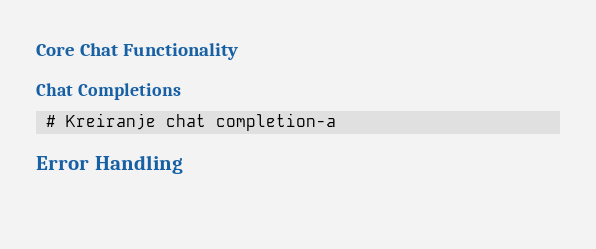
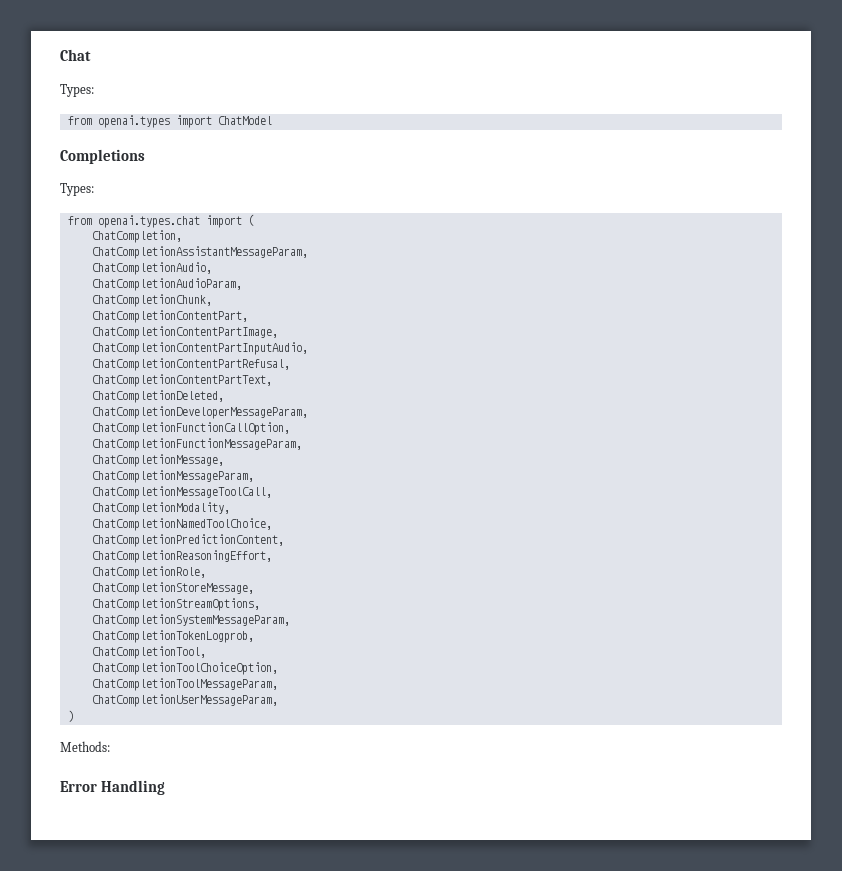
[36,43,239,60] [36,83,181,100] [46,113,337,131] Core Chat Functionality // Chat Completions // # Kreiranje chat completion-a -> [60,49,91,61] [60,84,94,97] [67,115,272,128] [60,149,145,164] [60,183,94,196] [67,214,254,228] [91,230,182,243] [91,246,308,259] [91,262,212,275] [91,278,242,291] [91,294,212,307] [91,310,248,323] [91,326,278,339] [91,342,308,355] [91,358,290,371] [91,374,272,387] [91,390,224,403] [91,406,308,419] [91,422,290,435] [91,438,302,451] [91,454,224,467] [91,470,254,483] [91,486,272,499] [91,502,230,515] [91,518,272,531] [91,534,284,547] [91,550,272,563] [91,566,206,579] [91,582,254,595] [91,598,260,611] [91,614,290,627] [91,630,254,643] [91,646,206,659] [91,662,278,675] [91,678,278,691] [91,694,278,707] [67,710,74,722] [60,741,110,752] Chat // Types: // from openai.types import ChatModel // Completions // Types: // from openai.types.chat import ( // ChatCompletion, // ChatCompletionAssistantMessageParam, // ChatCompletionAudio, // ChatCompletionAudioParam, // ChatCompletionChunk, // ChatCompletionContentPart, // ChatCompletionContentPartImage, // ChatCompletionContentPartInputAudio, // ChatCompletionContentPartRefusal, // ChatCompletionContentPartText, // ChatCompletionDeleted, // ChatCompletionDeveloperMessageParam, // ChatCompletionFunctionCallOption, // ChatCompletionFunctionMessageParam, // ChatCompletionMessage, // ChatCompletionMessageParam, // ChatCompletionMessageToolCall, // ChatCompletionModality, // ChatCompletionNamedToolChoice, // ChatCompletionPredictionContent, // ChatCompletionReasoningEffort, // ChatCompletionRole, // ChatCompletionStoreMessage, // ChatCompletionStreamOptions, // ChatCompletionSystemMessageParam, // ChatCompletionTokenLogprob, // ChatCompletionTool, // ChatCompletionToolChoiceOption, // ChatCompletionToolMessageParam, // ChatCompletionUserMessageParam, // ) // Methods:

